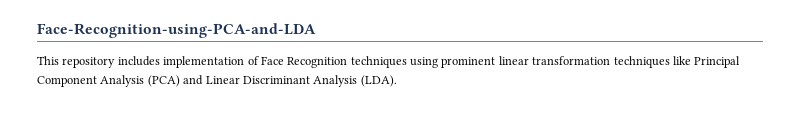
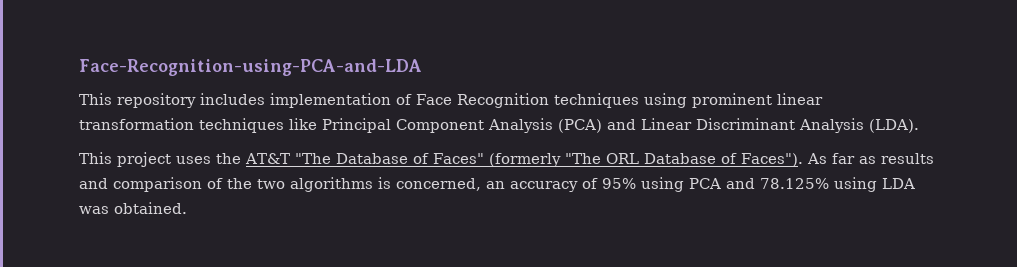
(397, 81) none -> [79,152,934,167] [79,177,915,192] [79,202,187,214] // This project uses the AT&T "The Database of Faces" (formerly "The ORL Database of Faces"). As far as results and comparison of the two algorithms is concerned, an accuracy of 95% using PCA and 78.125% using LDA was obtained.

